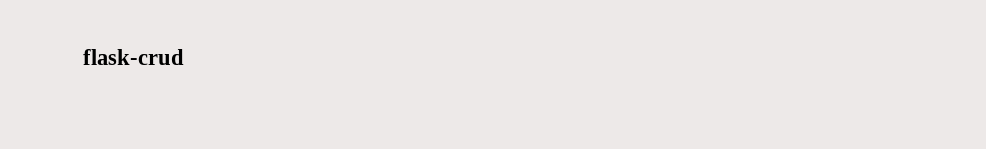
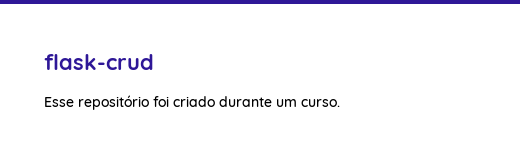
(184, 57) none -> [44,95,340,110] // Esse repositório foi criado durante um curso.

